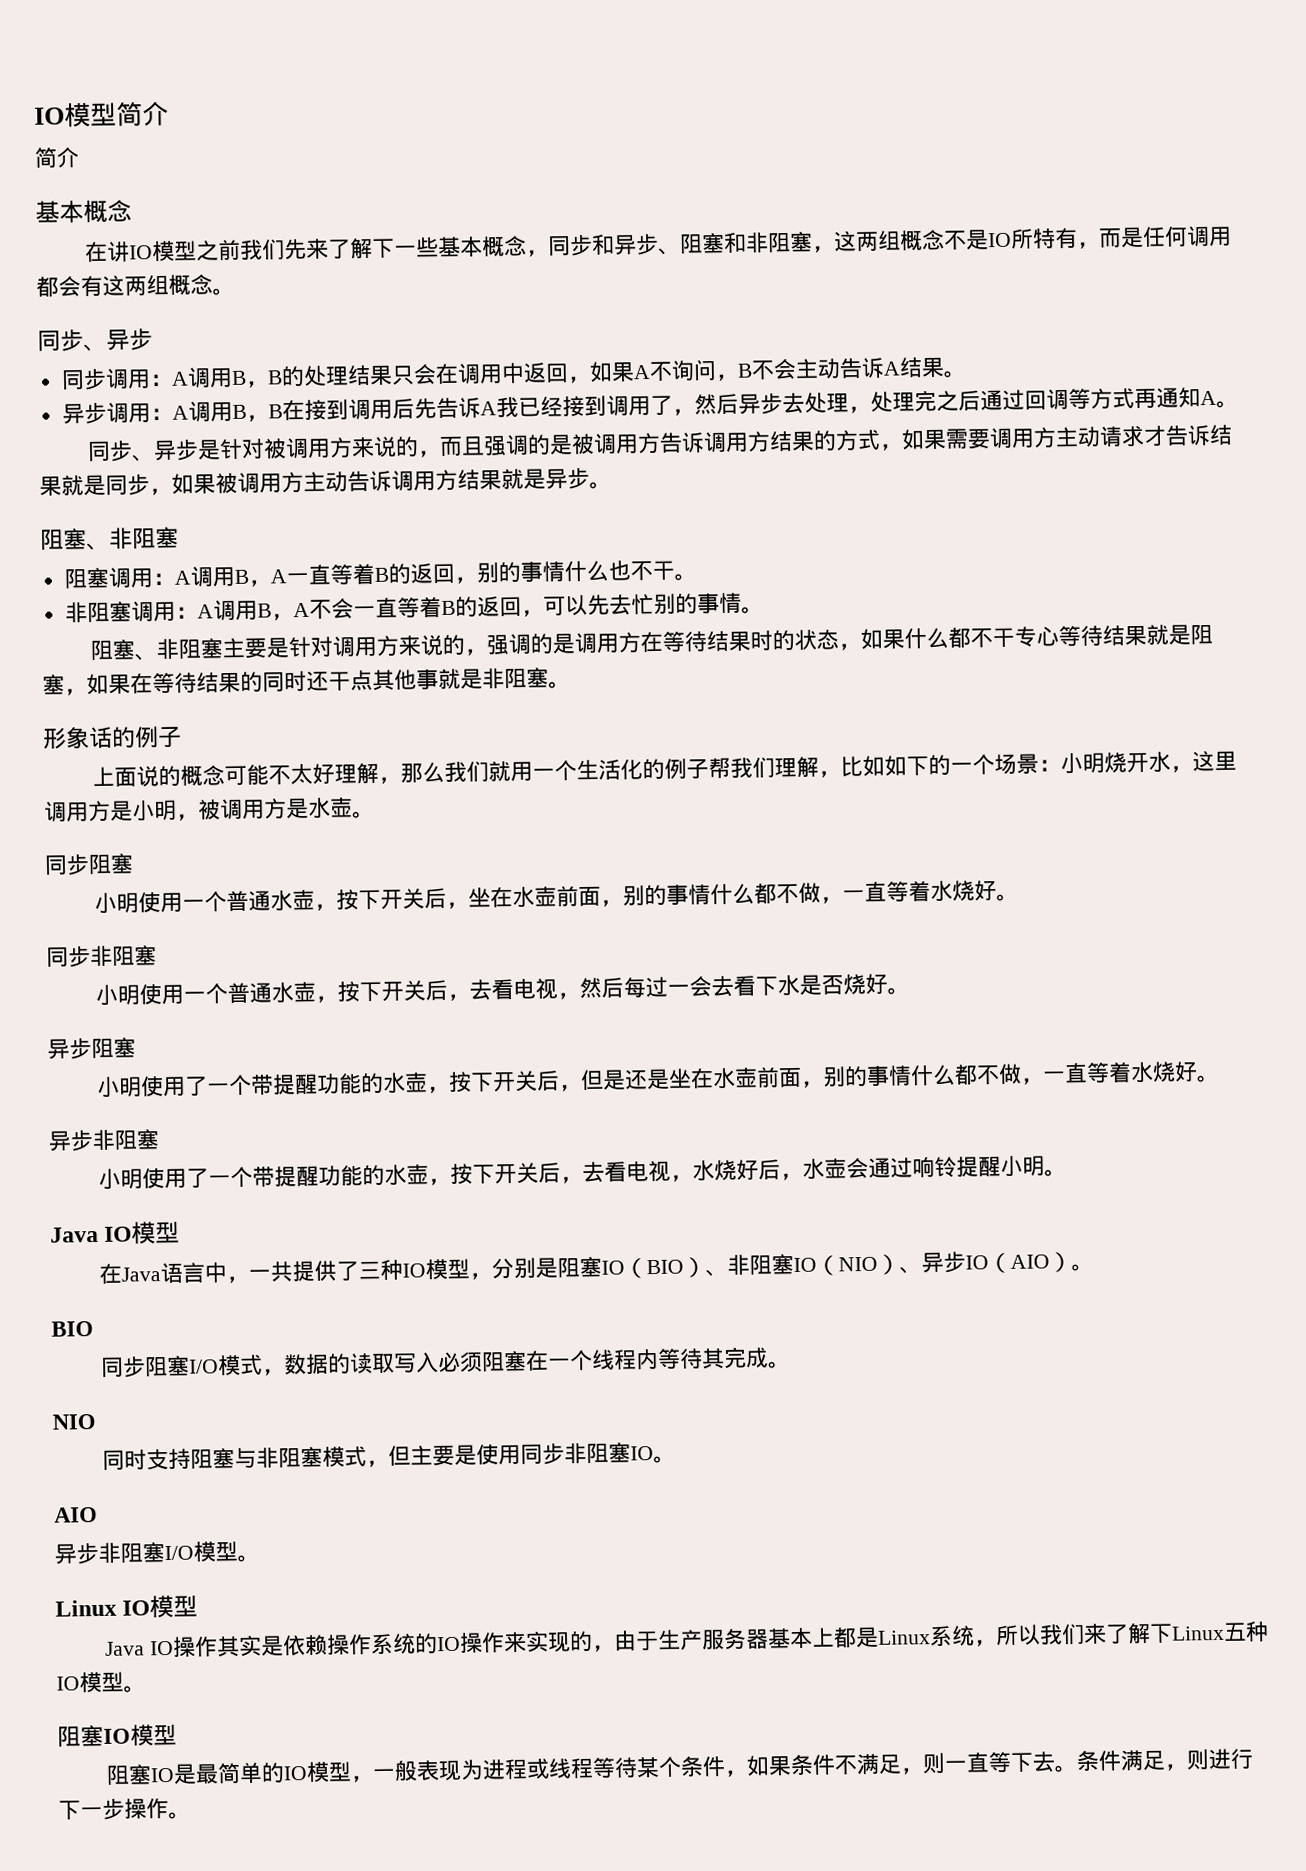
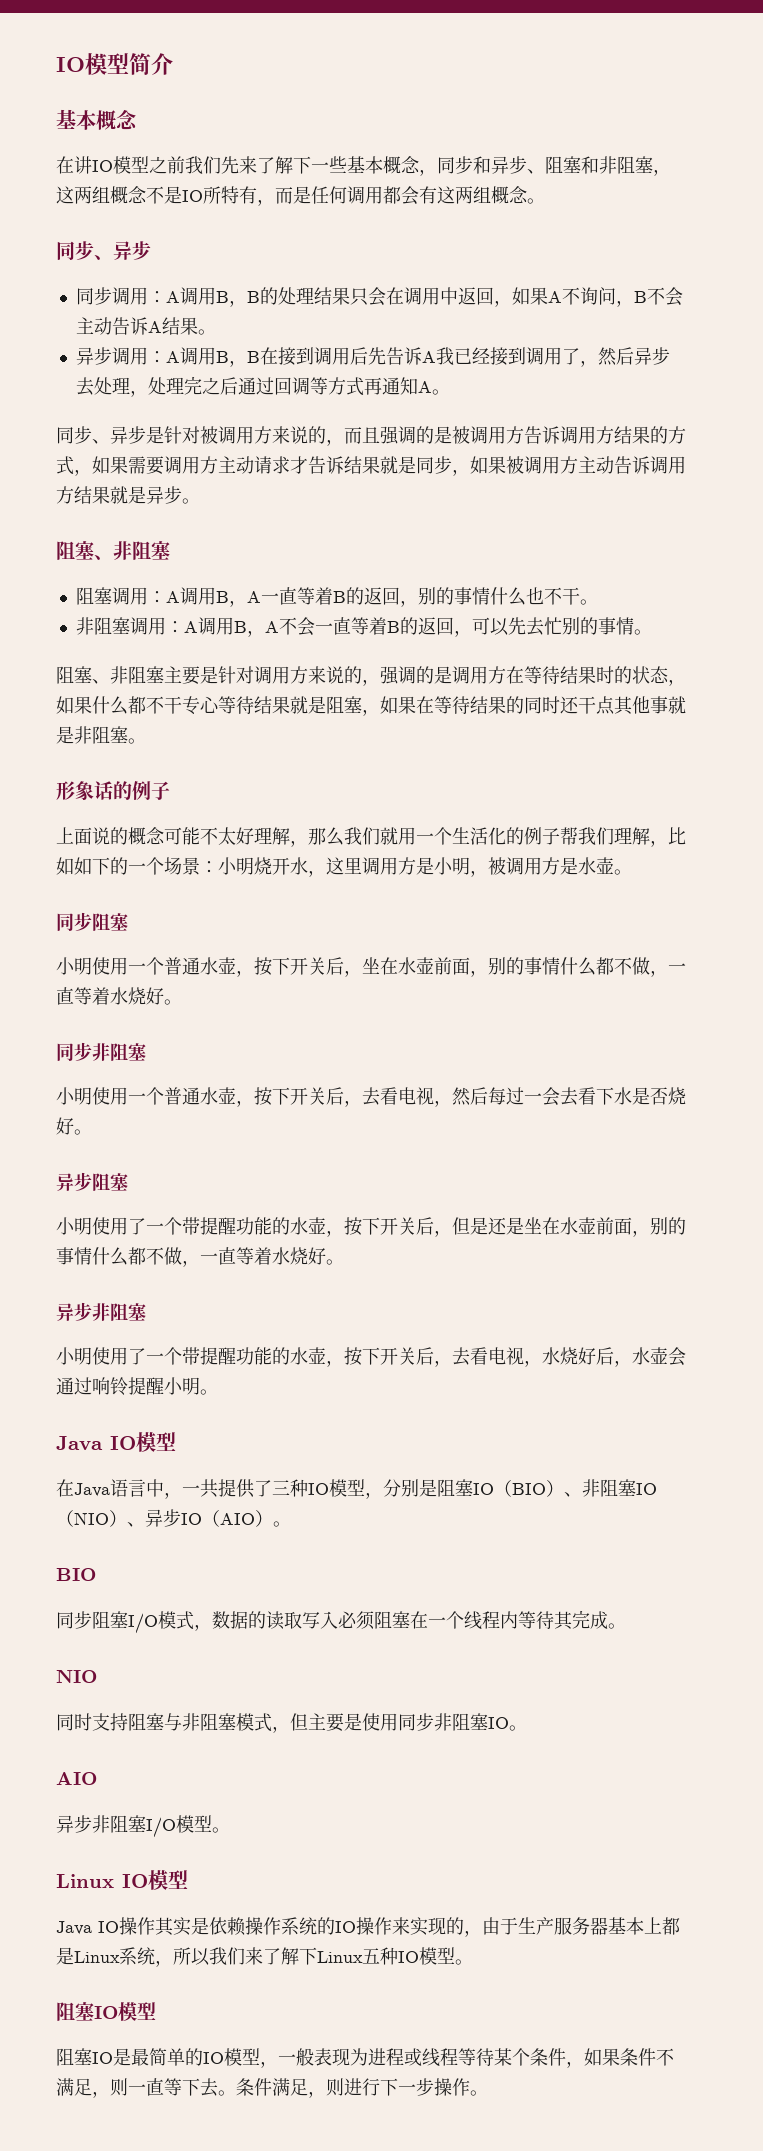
[34,147,79,169] // 简介 -> (173, 64) none

